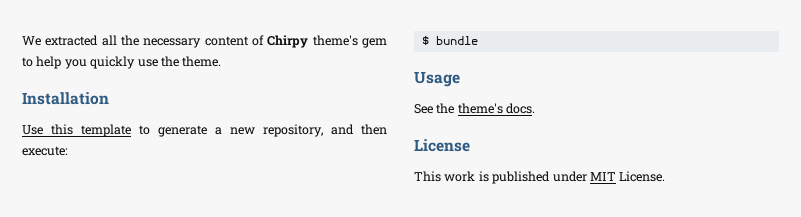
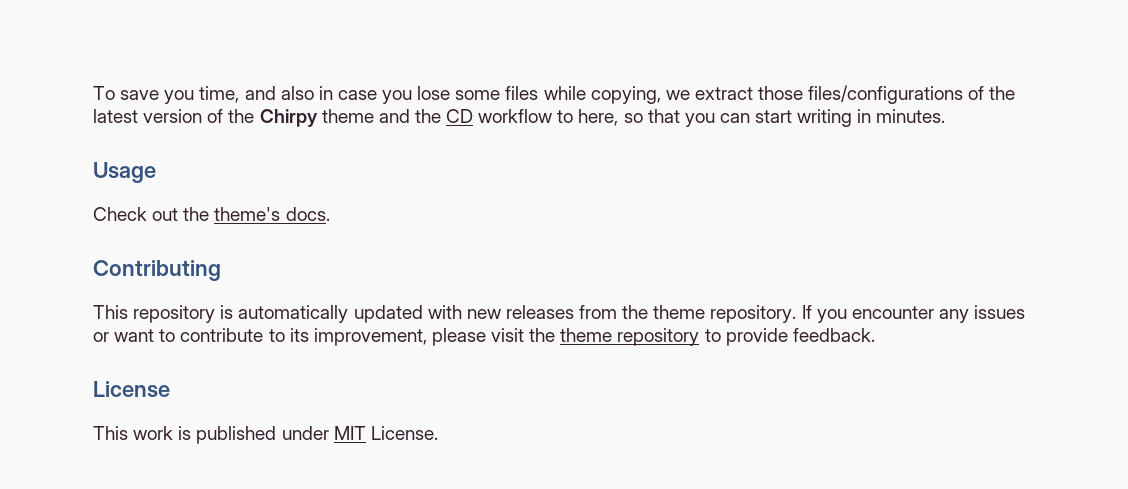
[22,35,387,48] [22,56,222,69] [22,92,109,105] [22,124,387,137] [22,146,68,156] [421,36,478,45] We extracted all the necessary content of Chirpy theme's gem to help you quickly use the theme. // Installation // Use this template to generate a new repository, and then execute: // $ bundle -> [93,85,1016,104] [93,109,946,127] To save you time, and also in case you lose some files while copying, we extract those files/configurations of the latest version of the Chirpy theme and the CD workflow to here, so that you can start writing in minutes.
[414,104,433,114] See -> [93,207,179,221] Check out
(536, 108) none -> [93,260,221,281] [93,305,1026,323] [93,328,875,346] // Contributing // This repository is automatically updated with new releases from the theme repository. If you encounter any issues or want to contribute to its improvement, please visit the theme repository to provide feedback.

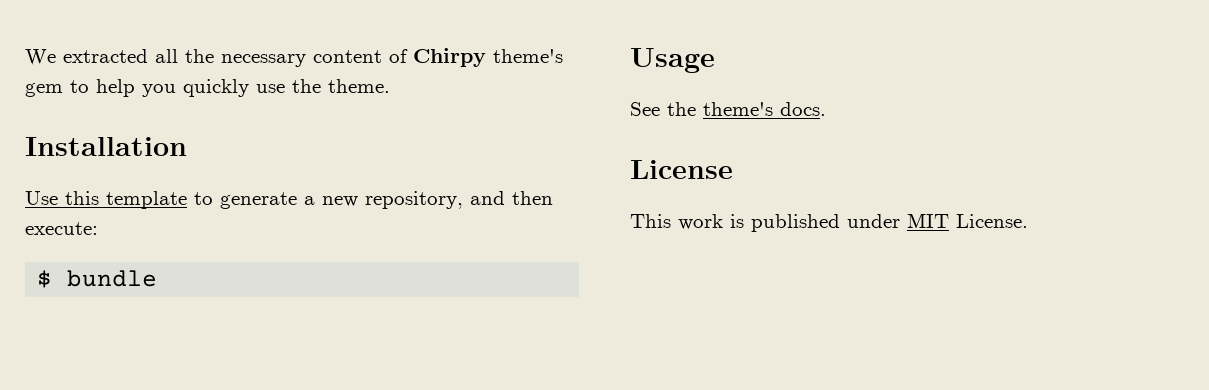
[93,85,1016,104] [93,109,946,127] To save you time, and also in case you lose some files while copying, we extract those files/configurations of the latest version of the Chirpy theme and the CD workflow to here, so that you can start writing in minutes. -> [25,48,563,67] [25,79,390,97] [25,137,187,156] [25,191,553,209] [25,222,98,235] [37,270,158,288] We extracted all the necessary content of Chirpy theme's gem to help you quickly use the theme. // Installation // Use this template to generate a new repository, and then execute: // $ bundle
[93,207,179,221] Check out -> [630,102,660,116] See
[93,260,221,281] [93,305,1026,323] [93,328,875,346] // Contributing // This repository is automatically updated with new releases from the theme repository. If you encounter any issues or want to contribute to its improvement, please visit the theme repository to provide feedback. -> (826, 109) none

